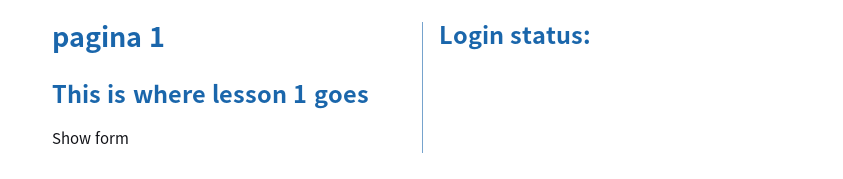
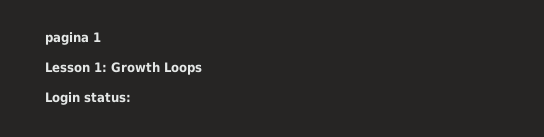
[52,83,369,109] [52,131,130,144] This is where lesson 1 goes // Show form -> [45,62,202,75] Lesson 1: Growth Loops

